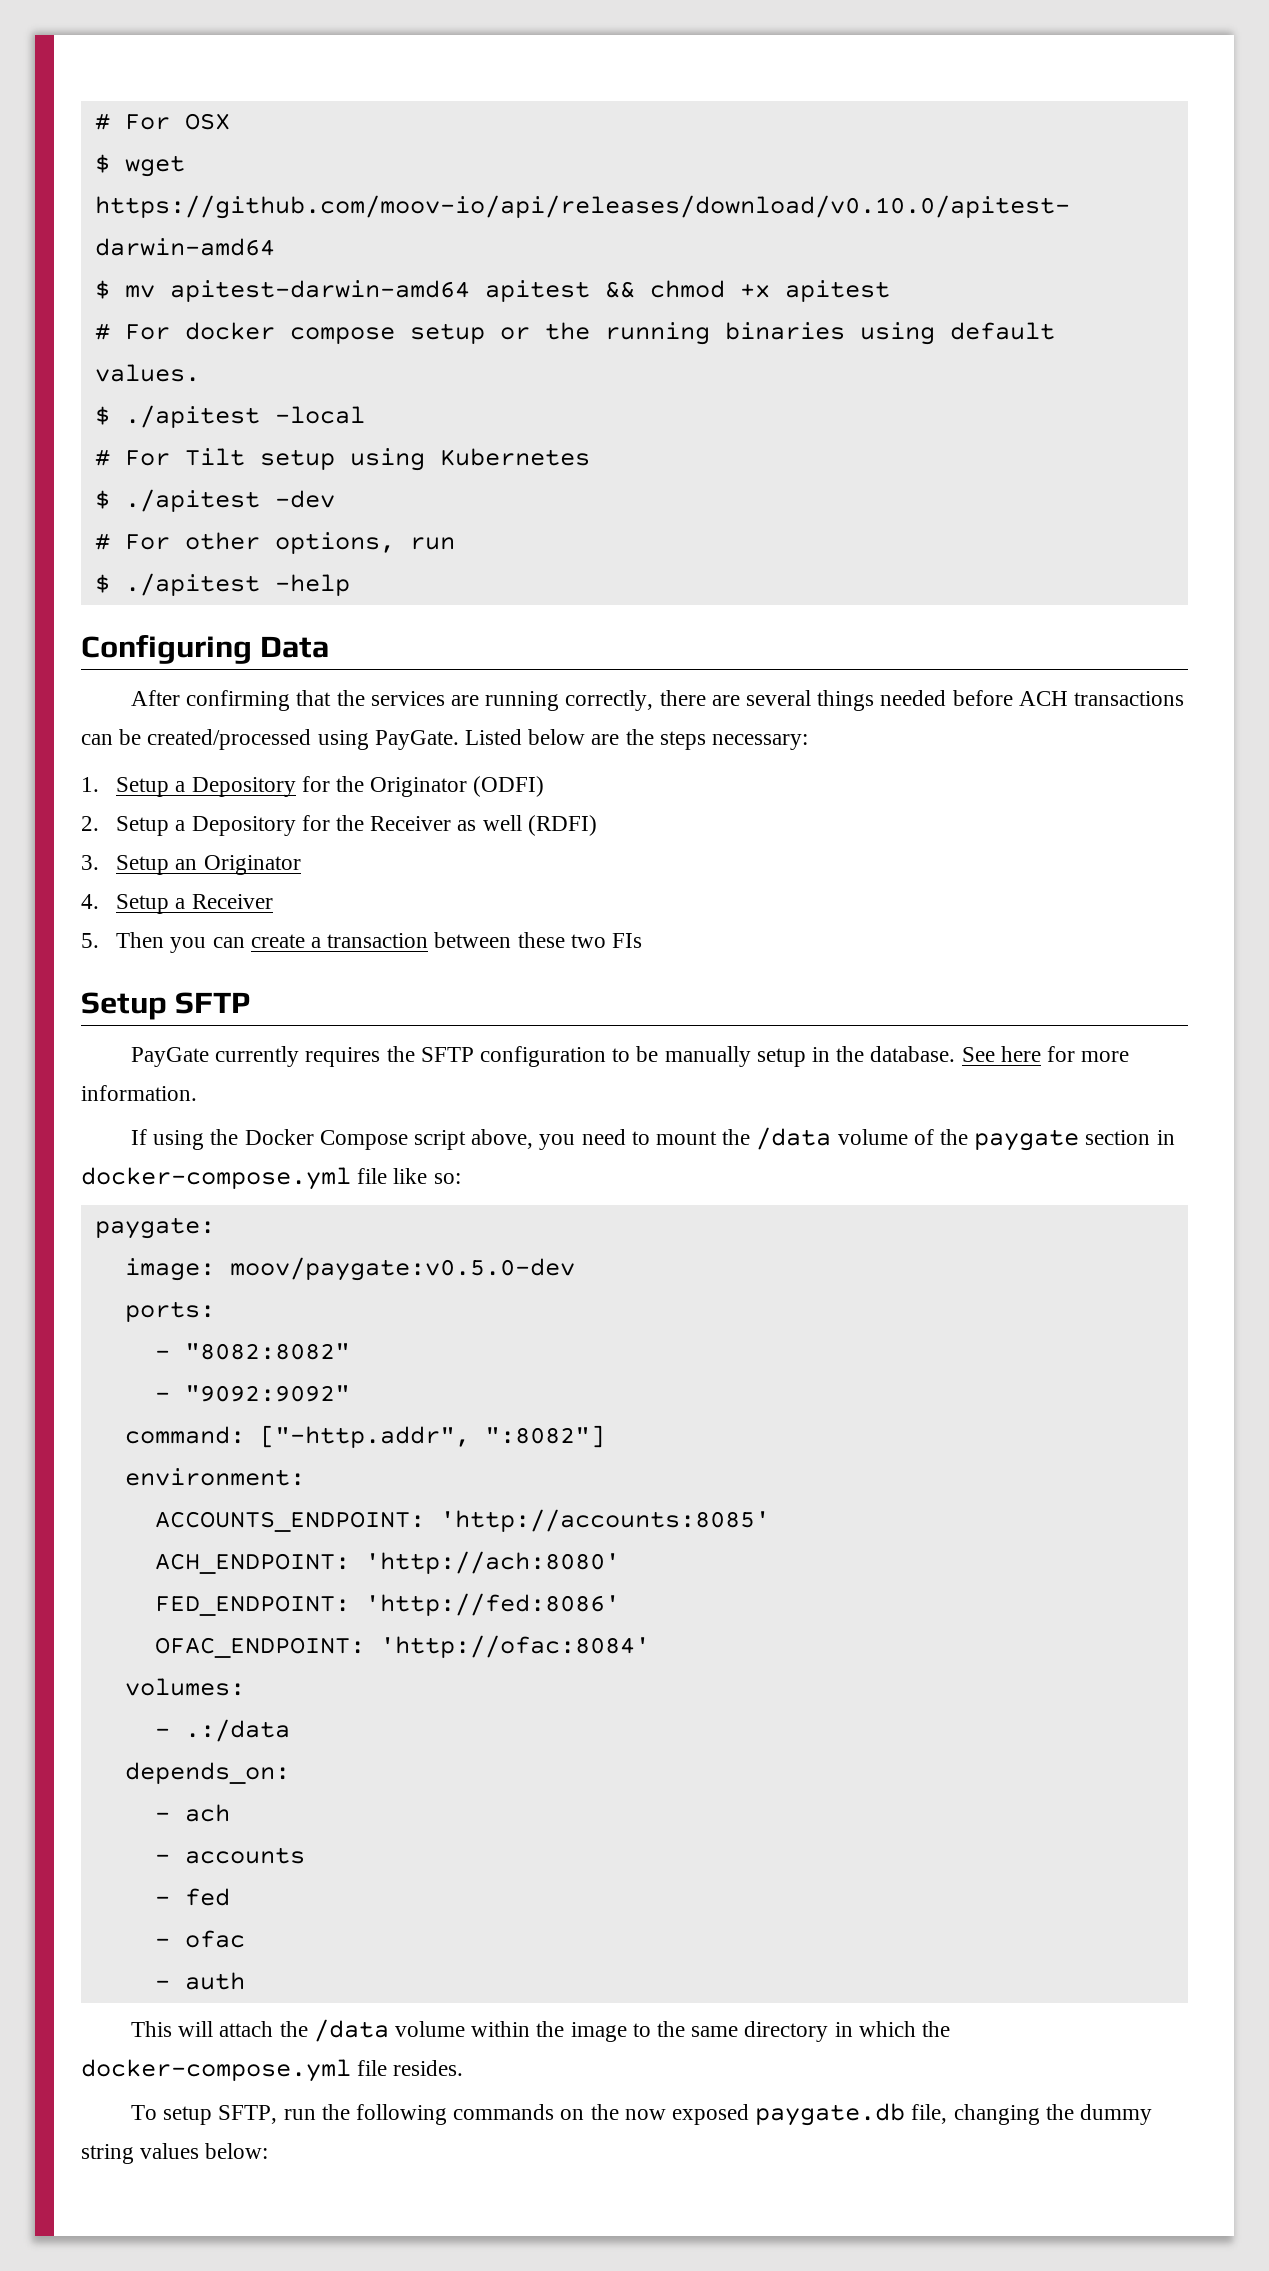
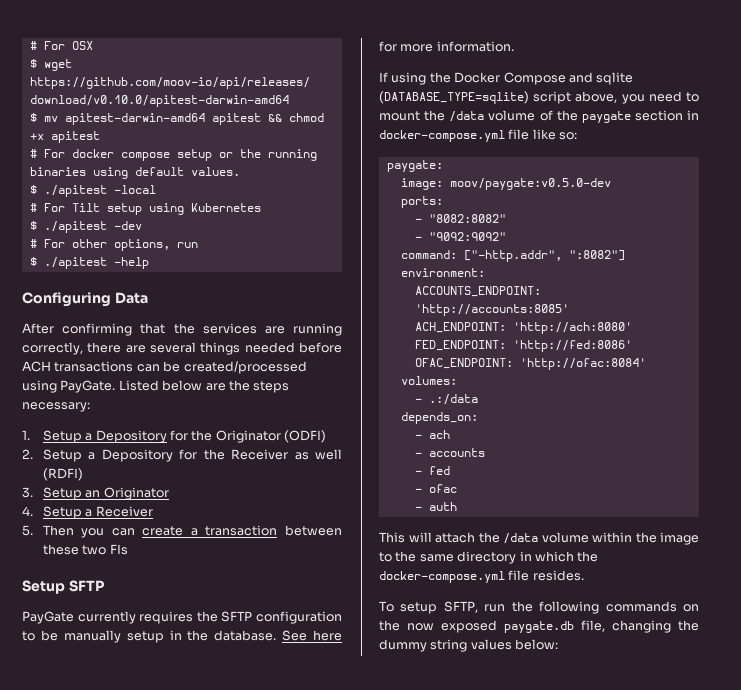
(408, 1140) none -> [568,72,634,85] [379,91,529,104] and sqlite (DATABASE_TYPE=sqlite)

